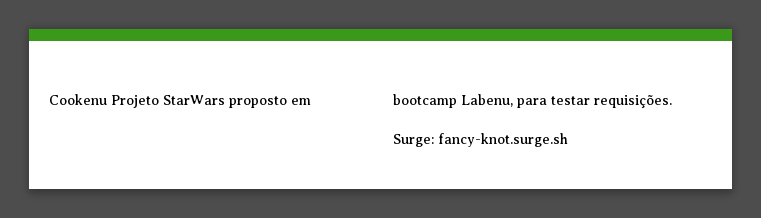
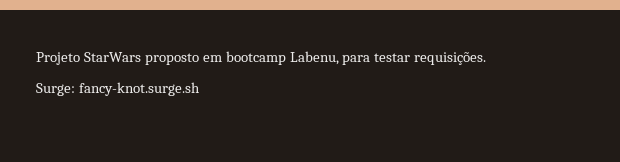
[49,94,107,105] Cookenu -> (36, 58) none

